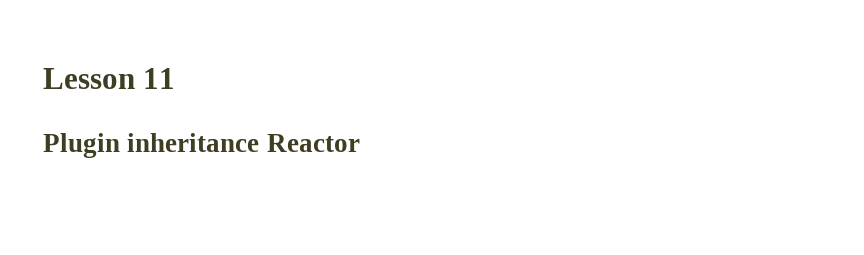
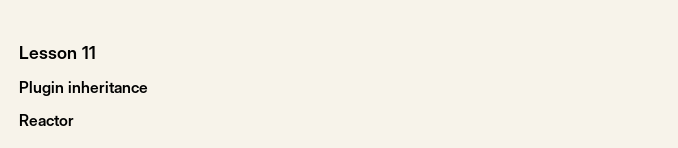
(260, 142) none -> (149, 87) //

